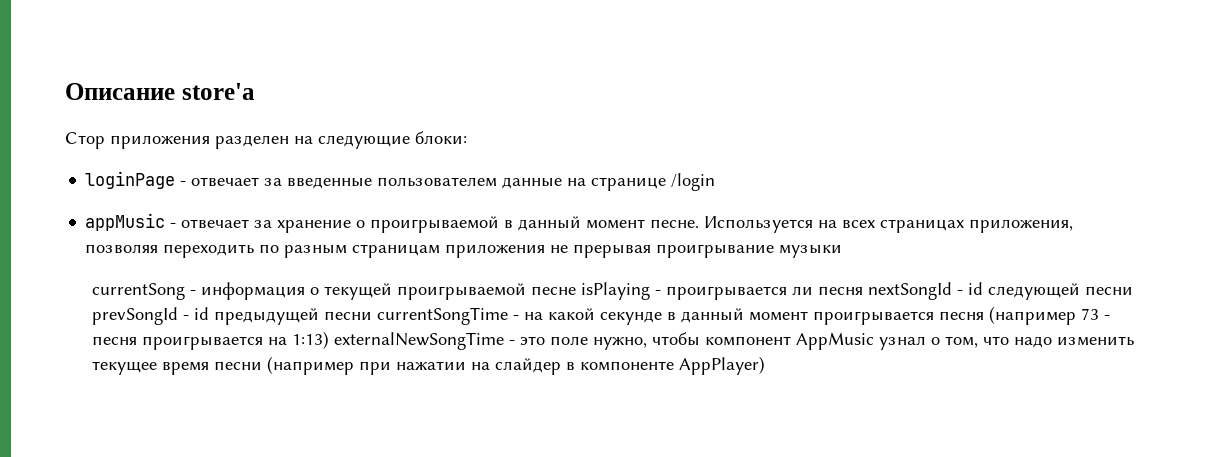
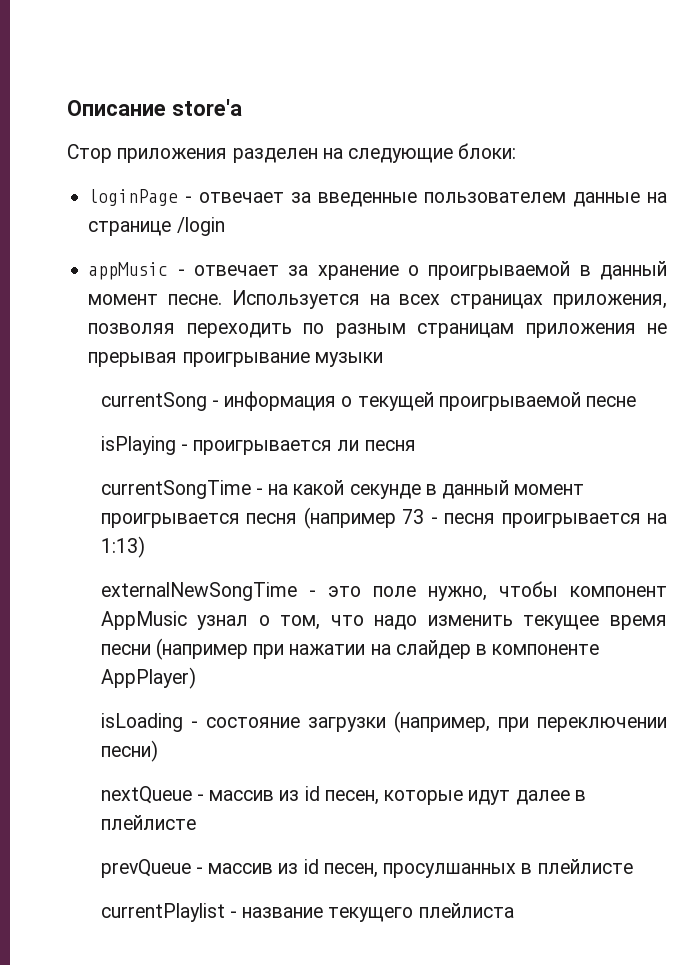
(577, 290) none -> (637, 401) //
[868,282,1134,300] [92,307,373,325] nextSongId - id следующей песни prevSongId - id предыдущей песни -> (416, 445) //
(330, 340) none -> (145, 547) //
(766, 365) none -> [100,711,667,733] [100,740,158,762] [100,786,586,805] [100,815,196,830] [100,859,633,878] [100,903,514,922] // isLoading - состояние загрузки (например, при переключении песни) // nextQueue - массив из id песен, которые идут далее в плейлисте // prevQueue - массив из id песен, просулшанных в плейлисте // currentPlaylist - название текущего плейлиста

